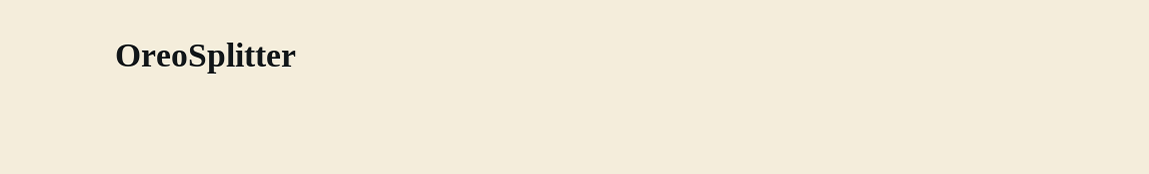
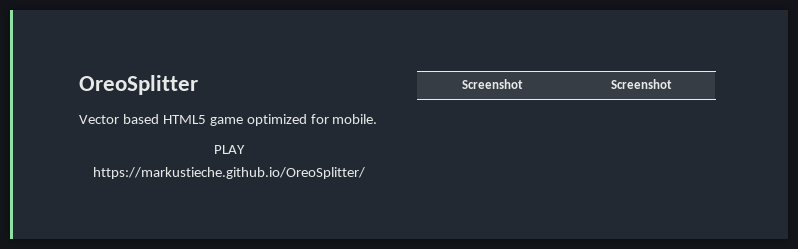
(297, 58) none -> [79,114,378,126] [213,145,245,154] [92,167,365,179] [461,79,523,89] [610,79,672,89] // Vector based HTML5 game optimized for mobile. // PLAY // https://markustieche.github.io/OreoSplitter/ // Screenshot | Screenshot

